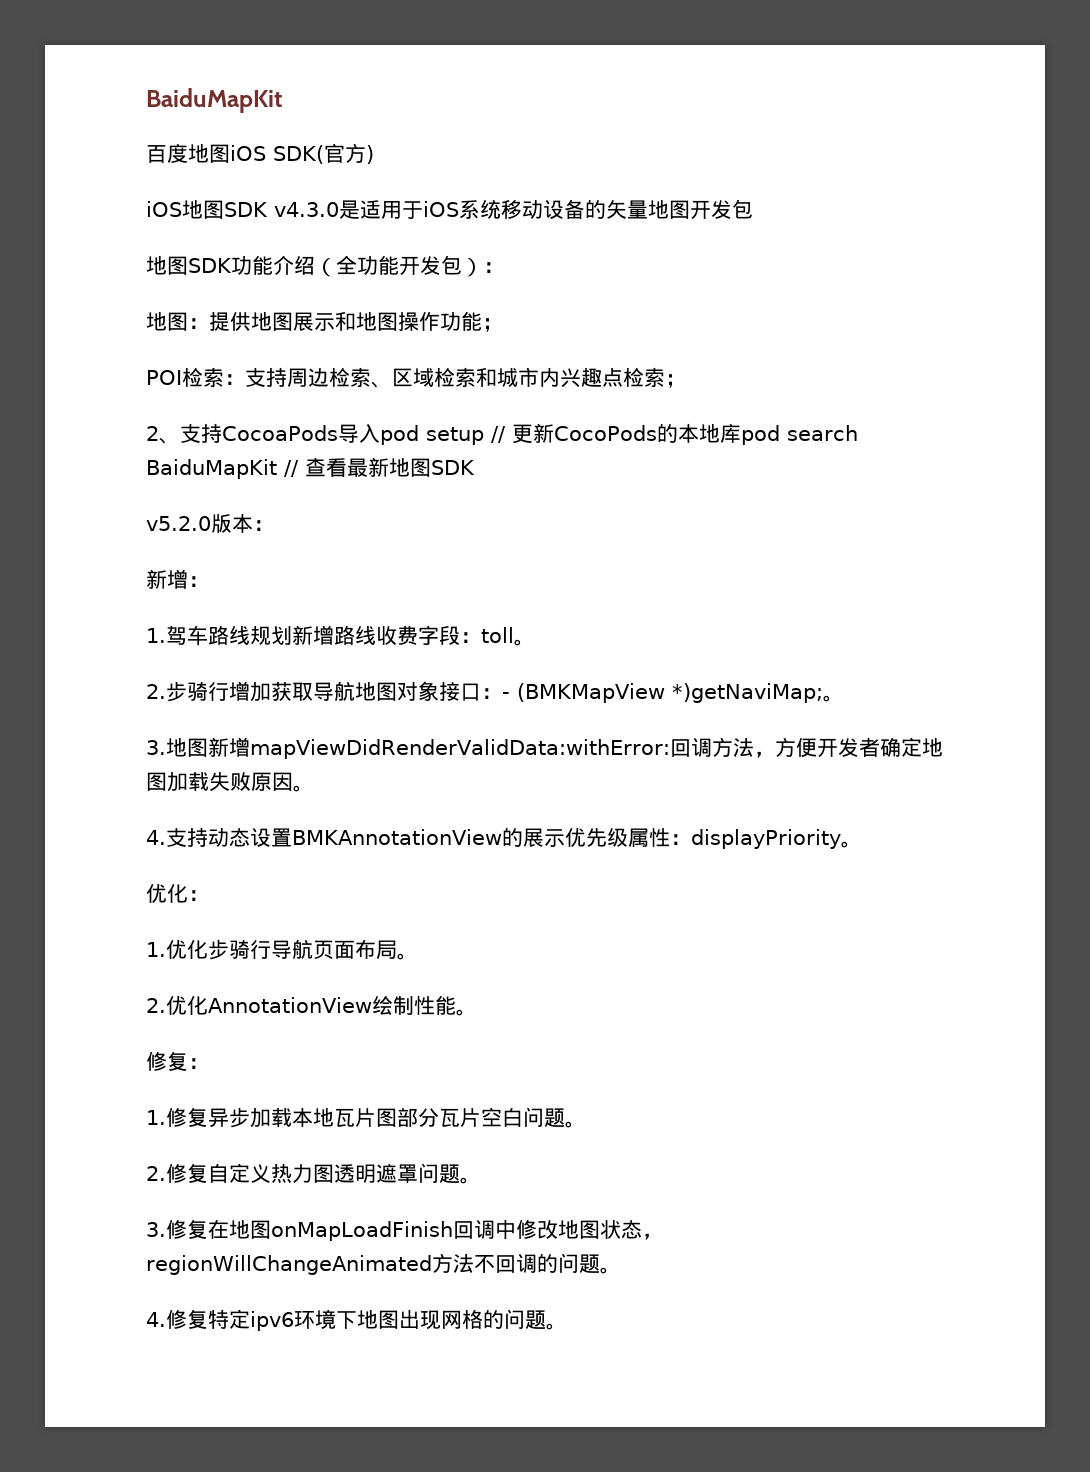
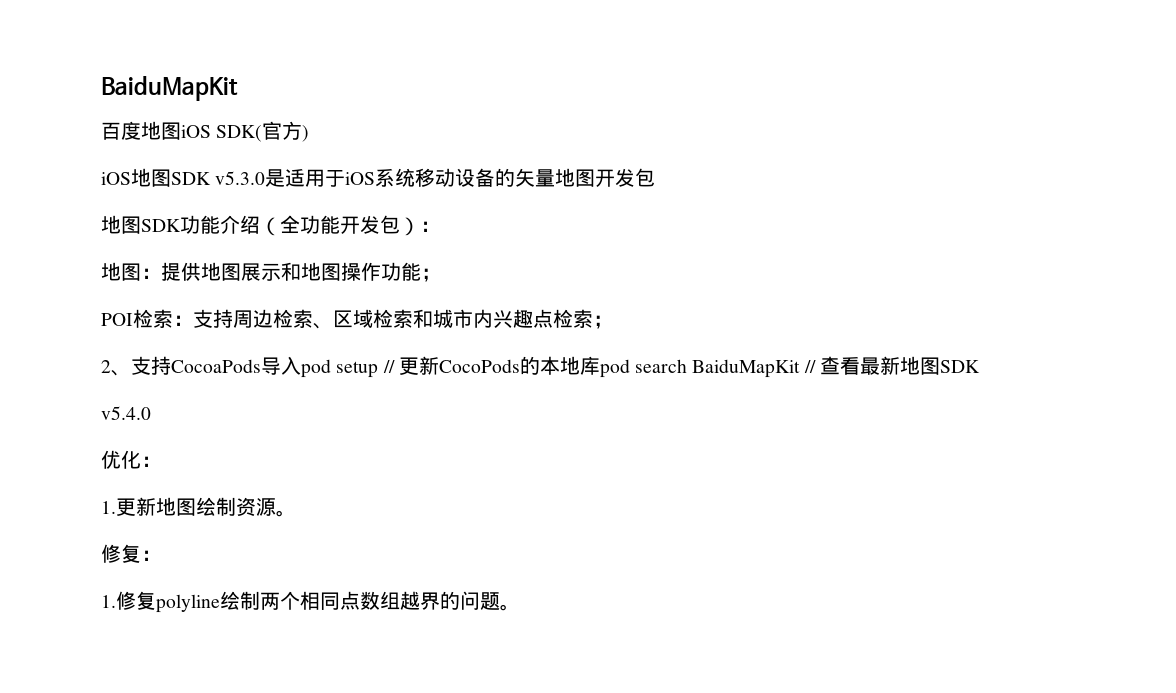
[274,202,339,217] v4.3.0 -> [215,171,266,185] v5.3.0
[146,513,274,533] [146,569,209,589] [146,625,535,646] [146,681,844,703] [146,737,943,759] [146,772,314,792] [146,827,862,849] [146,884,209,903] [146,939,418,960] [146,995,477,1016] [146,1051,209,1071] [146,1107,586,1128] [146,1163,481,1184] [146,1219,663,1241] [146,1253,621,1275] [146,1309,483,1331] v5.2.0版本： // 新增： // 1.驾车路线规划新增路线收费字段：toll。 // 2.步骑行增加获取导航地图对象接口：- (BMKMapView *)getNaviMap;。 // 3.地图新增mapViewDidRenderValidData:withError:回调方法，方便开发者确定地图加载失败原因。 // 4.支持动态设置BMKAnnotationView的展示优先级属性：displayPriority。 // 优化： // 1.优化步骑行导航页面布局。 // 2.优化AnnotationView绘制性能。 // 修复： // 1.修复异步加载本地瓦片图部分瓦片空白问题。 // 2.修复自定义热力图透明遮罩问题。 // 3.修复在地图onMapLoadFinish回调中修改地图状态，regionWillChangeAnimated方法不回调的问题。 // 4.修复特定ipv6环境下地图出现网格 -> [101,406,151,420] [101,450,161,469] [101,497,296,517] [101,544,161,563] [101,591,440,613] v5.4.0 // 优化： // 1.更新地图绘制资源。 // 修复： // 1.修复polyline绘制两个相同点数组越界

